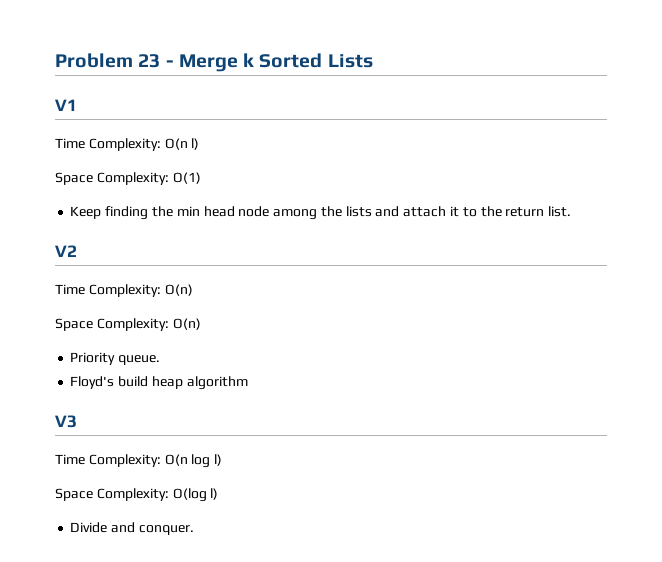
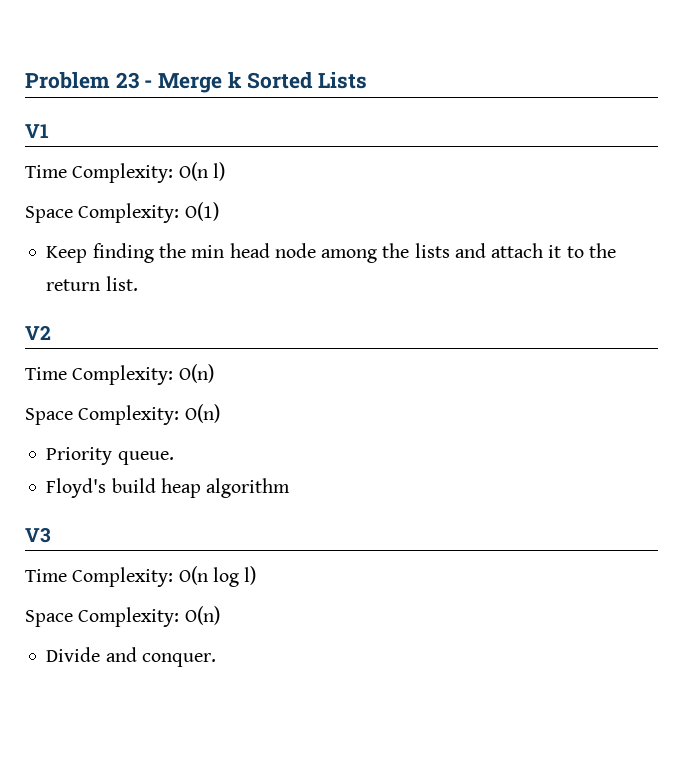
[172,488,219,502] O(log l) -> [184,606,220,625] O(n)

